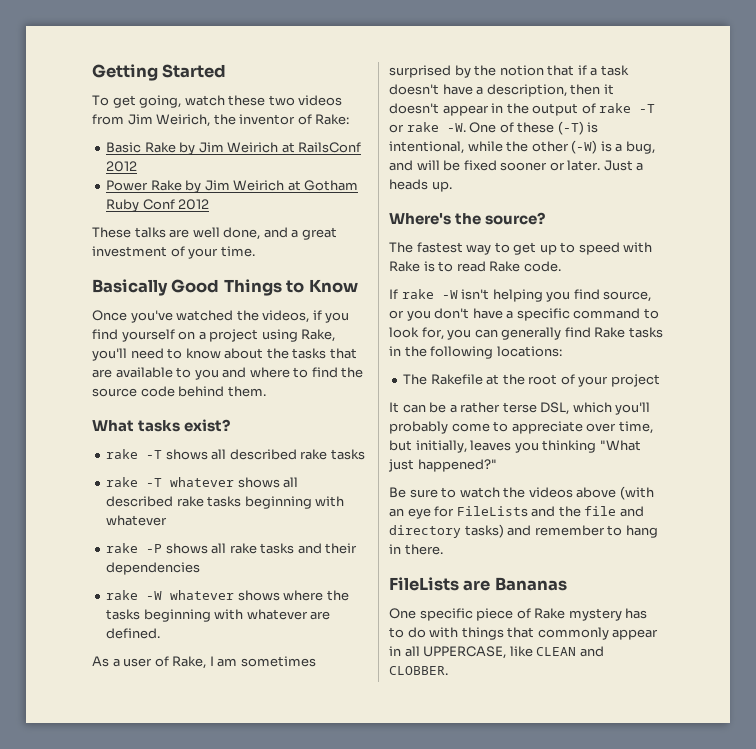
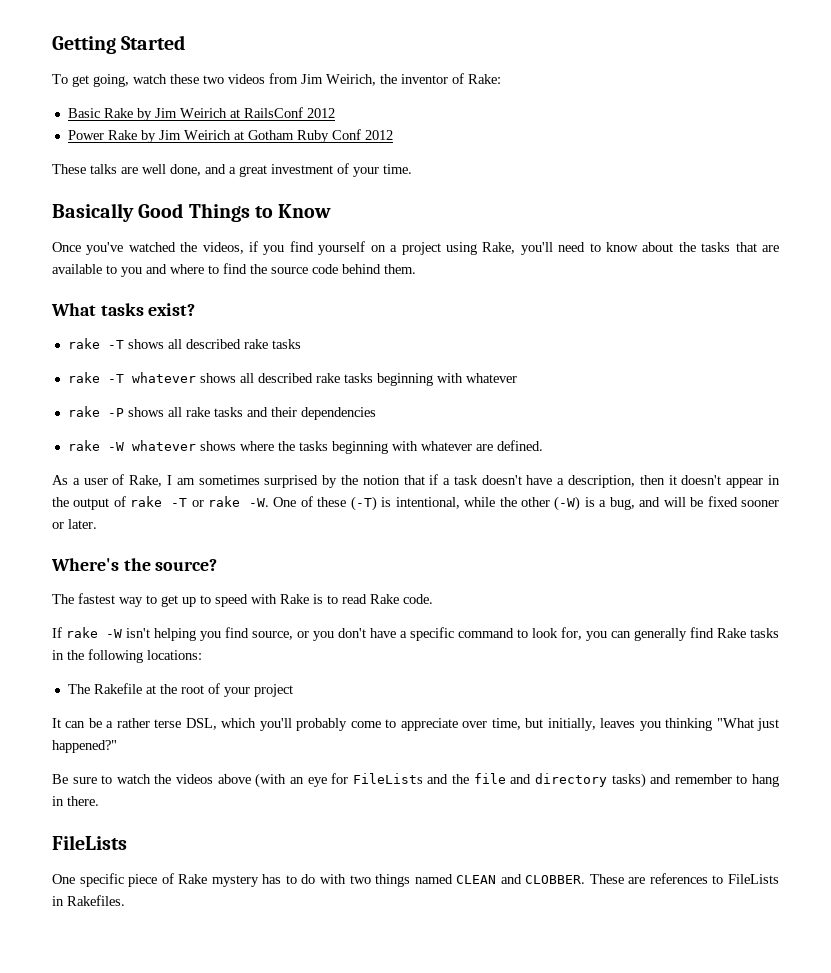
[603,160,644,171] [389,179,452,192] Just a heads up. -> (97, 524) none
[463,577,567,591] are Bananas -> (127, 842) none
[461,627,659,640] [389,646,604,659] [389,666,448,675] things that commonly appear in all UPPERCASE, like CLEAN and CLOBBER. -> [349,873,779,887] [52,895,125,906] two things named CLEAN and CLOBBER. These are references to FileLists in Rakefiles.

